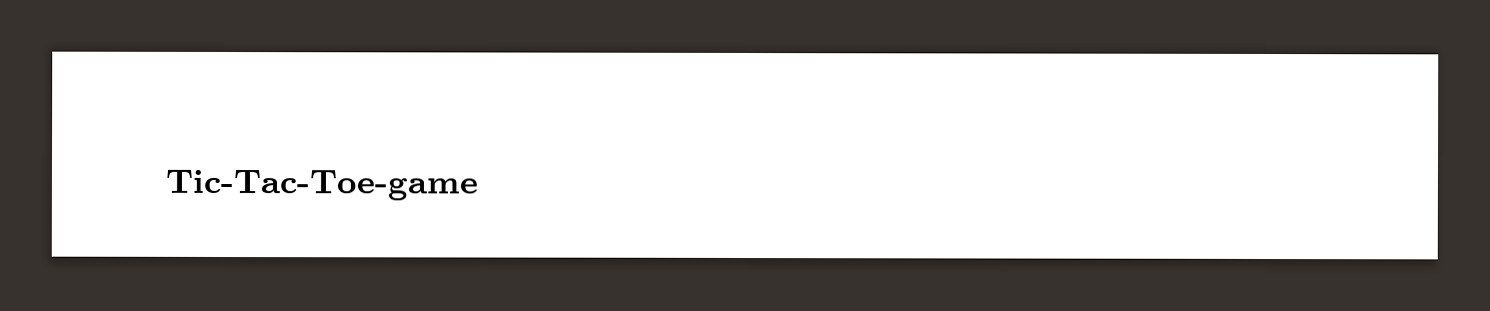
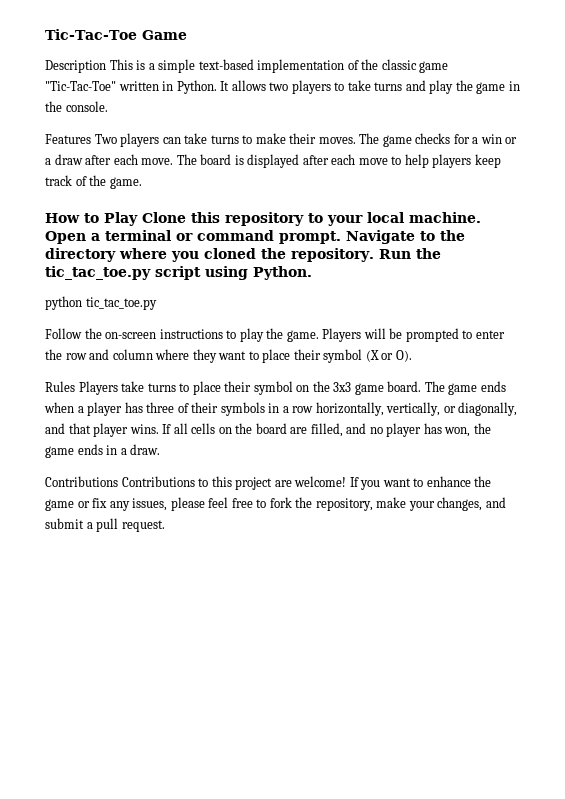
[165,169,478,201] Tic-Tac-Toe-game -> [45,29,187,40] [45,59,449,73] [45,80,520,94] [45,101,108,112] [45,133,518,147] [45,154,501,168] [45,175,142,189] [45,212,481,226] [45,230,465,244] [45,248,441,262] [45,266,312,280] [45,296,157,310] [45,328,505,342] [45,349,412,363] [45,381,506,395] [44,402,518,416] [45,423,491,437] [45,444,161,458] [45,476,492,490] [45,497,506,511] [45,518,165,532] Tic-Tac-Toe Game // Description This is a simple text-based implementation of the classic game "Tic-Tac-Toe" written in Python. It allows two players to take turns and play the game in the console. // Features Two players can take turns to make their moves. The game checks for a win or a draw after each move. The board is displayed after each move to help players keep track of the game. // How to Play Clone this repository to your local machine. Open a terminal or command prompt. Navigate to the directory where you cloned the repository. Run the tic_tac_toe.py script using Python. // python tic_tac_toe.py // Follow the on-screen instructions to play the game. Players will be prompted to enter the row and column where they want to place their symbol (X or O). // Rules Players take turns to place their symbol on the 3x3 game board. The game ends when a player has three of their symbols in a row horizontally, vertically, or diagonally, and that player wins. If all cells on the board are filled, and no player has won, the game ends in a draw. // Contributions Contributions to this project are welcome! If you want to enhance the game or fix any issues, please feel free to fork the repository, make your changes, and submit a pull request.

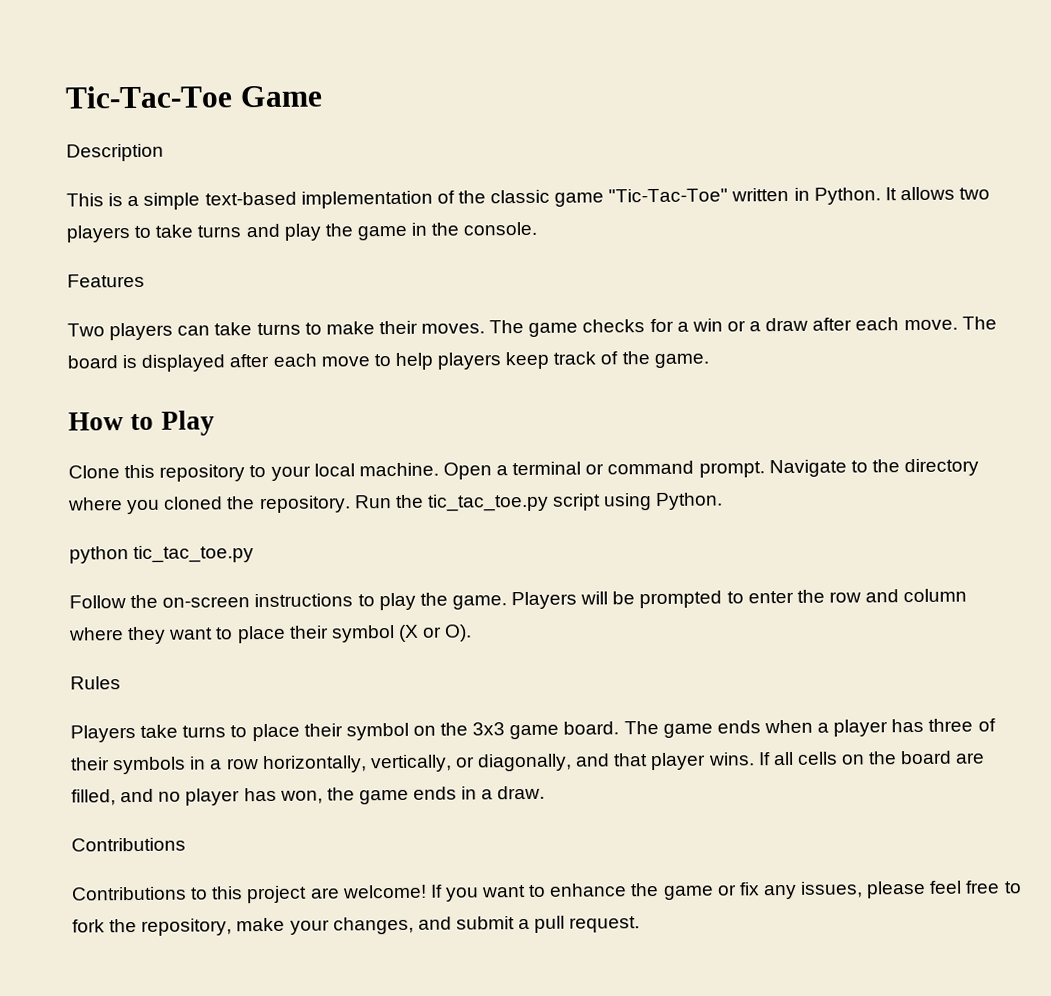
(106, 66) none -> (164, 152) //
(91, 139) none -> (145, 280) //
(138, 219) none -> (215, 423) //
(75, 386) none -> (121, 683) //
(118, 481) none -> (186, 844) //

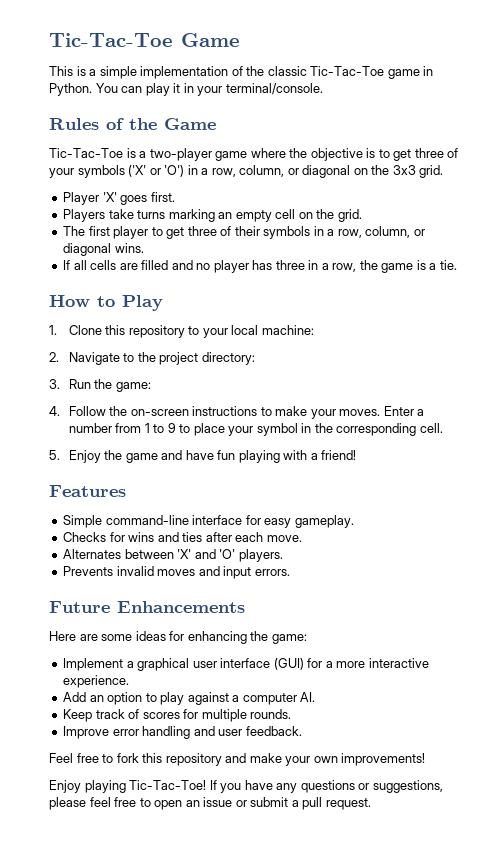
[66,143,164,162] // Description -> (240, 40) none
[204,191,297,206] text-based -> (137, 72) none
[554,186,991,207] [66,221,538,243] [67,273,145,288] [67,316,997,341] [67,351,710,372] game "Tic-Tac-Toe" written in Python. It allows two players to take turns and play the game in the console. // Features // Two players can take turns to make their moves. The game checks for a win or a draw after each move. The board is displayed after each move to help players keep track of the game. -> [310,66,434,79] [49,83,323,96] [49,118,216,130] [49,148,459,161] [49,165,444,178] [63,192,175,205] [63,209,362,222] [63,226,425,239] [63,243,144,256] [63,260,457,273] Tic-Tac-Toe game in Python. You can play it in your terminal/console. // Rules of the Game // Tic-Tac-Toe is a two-player game where the objective is to get three of your symbols ('X' or 'O') in a row, column, or diagonal on the 3x3 grid. // Player 'X' goes first. // Players take turns marking an empty cell on the grid. // The first player to get three of their symbols in a row, column, or diagonal wins. // If all cells are filled and no player has three in a row, the game is a tie.
(215, 423) none -> [49,325,57,335] 1.
[358,458,980,480] [67,492,724,515] [69,545,255,564] machine. Open a terminal or command prompt. Navigate to the directory where you cloned the repository. Run the tic_tac_toe.py script using Python. // python tic_tac_toe.py // -> [261,325,314,335] [49,352,255,365] [49,379,151,392] [49,406,60,416] machine: // 2. Navigate to the project directory: // 3. Run the game: // 4.
[378,588,968,611] [68,624,473,645] [70,676,121,690] [70,718,996,743] [70,750,986,775] [71,785,546,806] [71,837,186,852] [71,880,1022,904] [72,916,452,936] play the game. Players will be prompted to enter the row and column where they want to place their symbol (X or O). // Rules // Players take turns to place their symbol on the 3x3 game board. The game ends when a player has three of their symbols in a row horizontally, vertically, or diagonally, and that player wins. If all cells on the board are filled, and no player has won, the game ends in a draw. // Contributions // Contributions to this project are welcome! If you want to enhance the game or fix any issues, please feel free to fork the repository, make your changes, and -> [275,406,425,419] [68,423,443,436] [49,450,357,463] [49,485,126,497] [63,515,354,528] [63,532,302,542] [63,549,283,562] [63,566,290,579] [49,601,245,613] [49,631,307,644] [63,658,429,671] [63,675,130,688] [63,692,316,705] [63,709,292,722] [63,726,302,739] [49,753,426,766] [49,780,443,793] [49,797,247,810] make your moves. Enter a number from 1 to 9 to place your symbol in the corresponding cell. // 5. Enjoy the game and have fun playing with a friend! // Features // Simple command-line interface for easy gameplay. // Checks for wins and ties after each move. // Alternates between 'X' and 'O' players. // Prevents invalid moves and input errors. // Future Enhancements // Here are some ideas for enhancing the game: // Implement a graphical user interface (GUI) for a more interactive experience. // Add an option to play against a computer AI. // Keep track of scores for multiple rounds. // Improve error handling and user feedback. // Feel free to fork this repository and make your own improvements! // Enjoy playing Tic-Tac-Toe! If you have any questions or suggestions, please feel free to open an issue or

